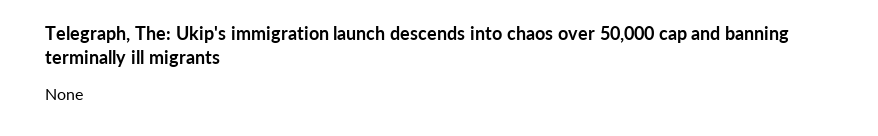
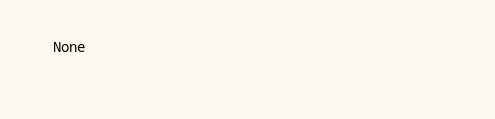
[45,26,790,43] [45,50,220,67] Telegraph, The: Ukip's immigration launch descends into chaos over 50,000 cap and banning terminally ill migrants // -> (53, 47) none

